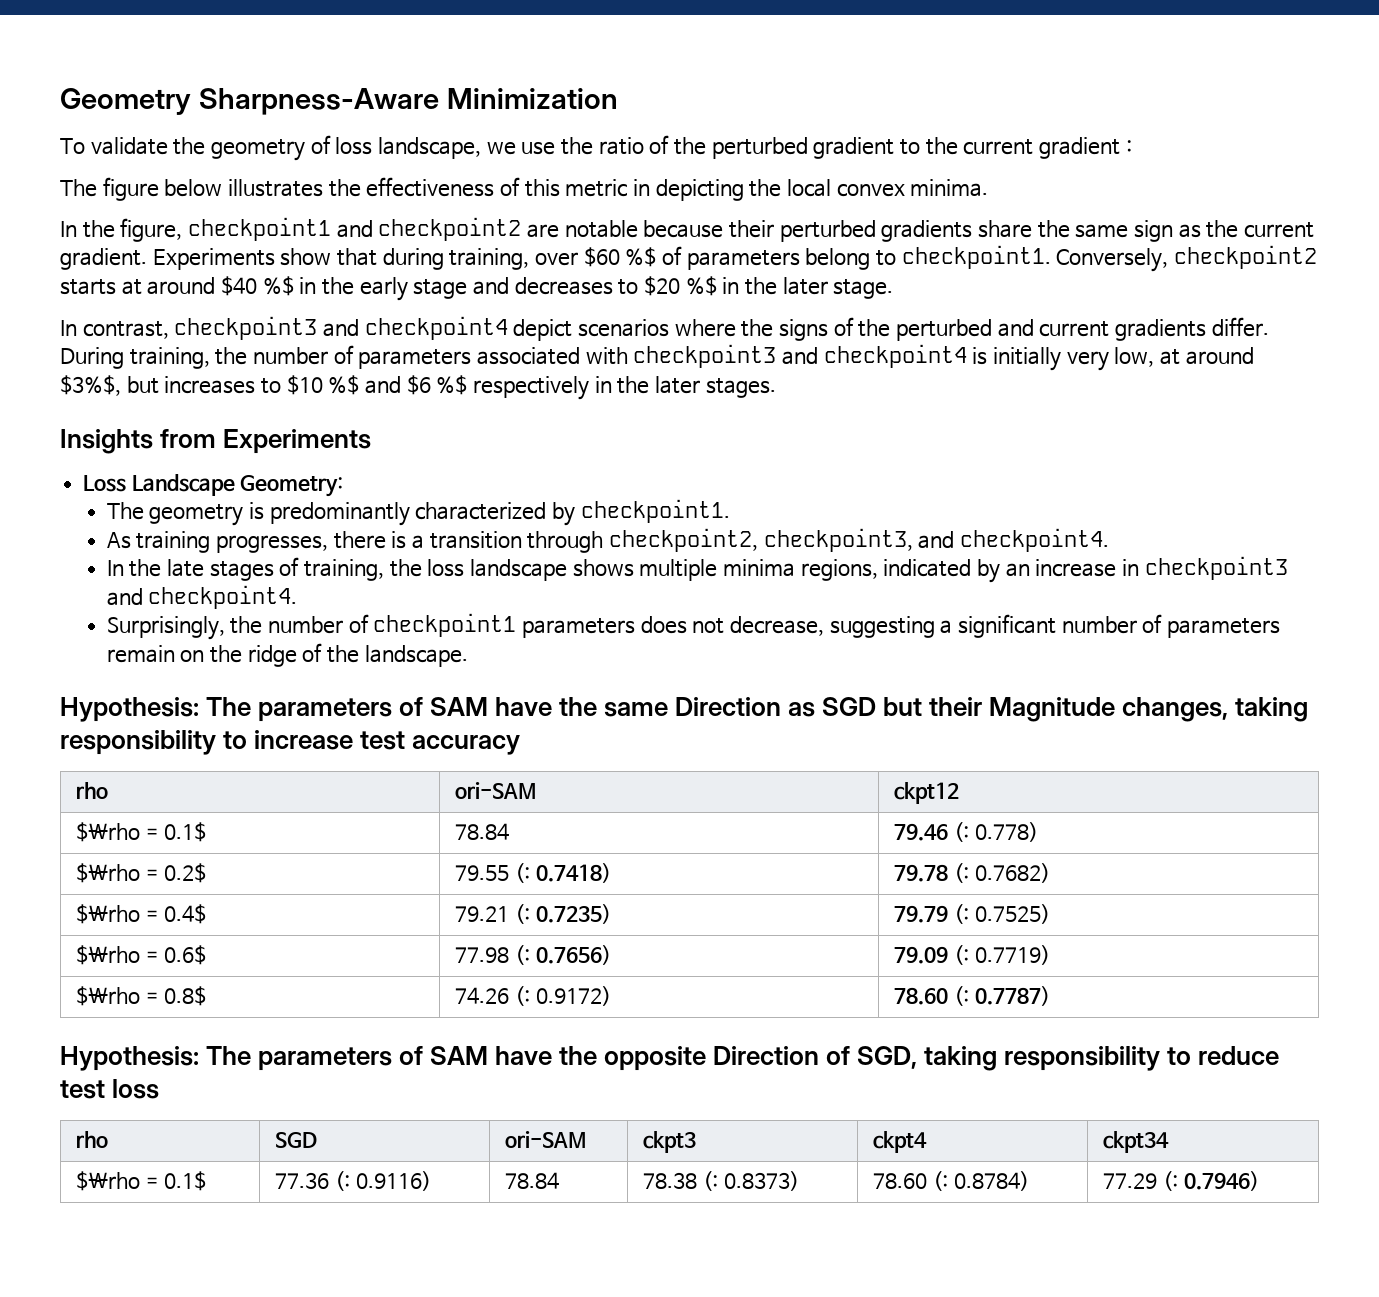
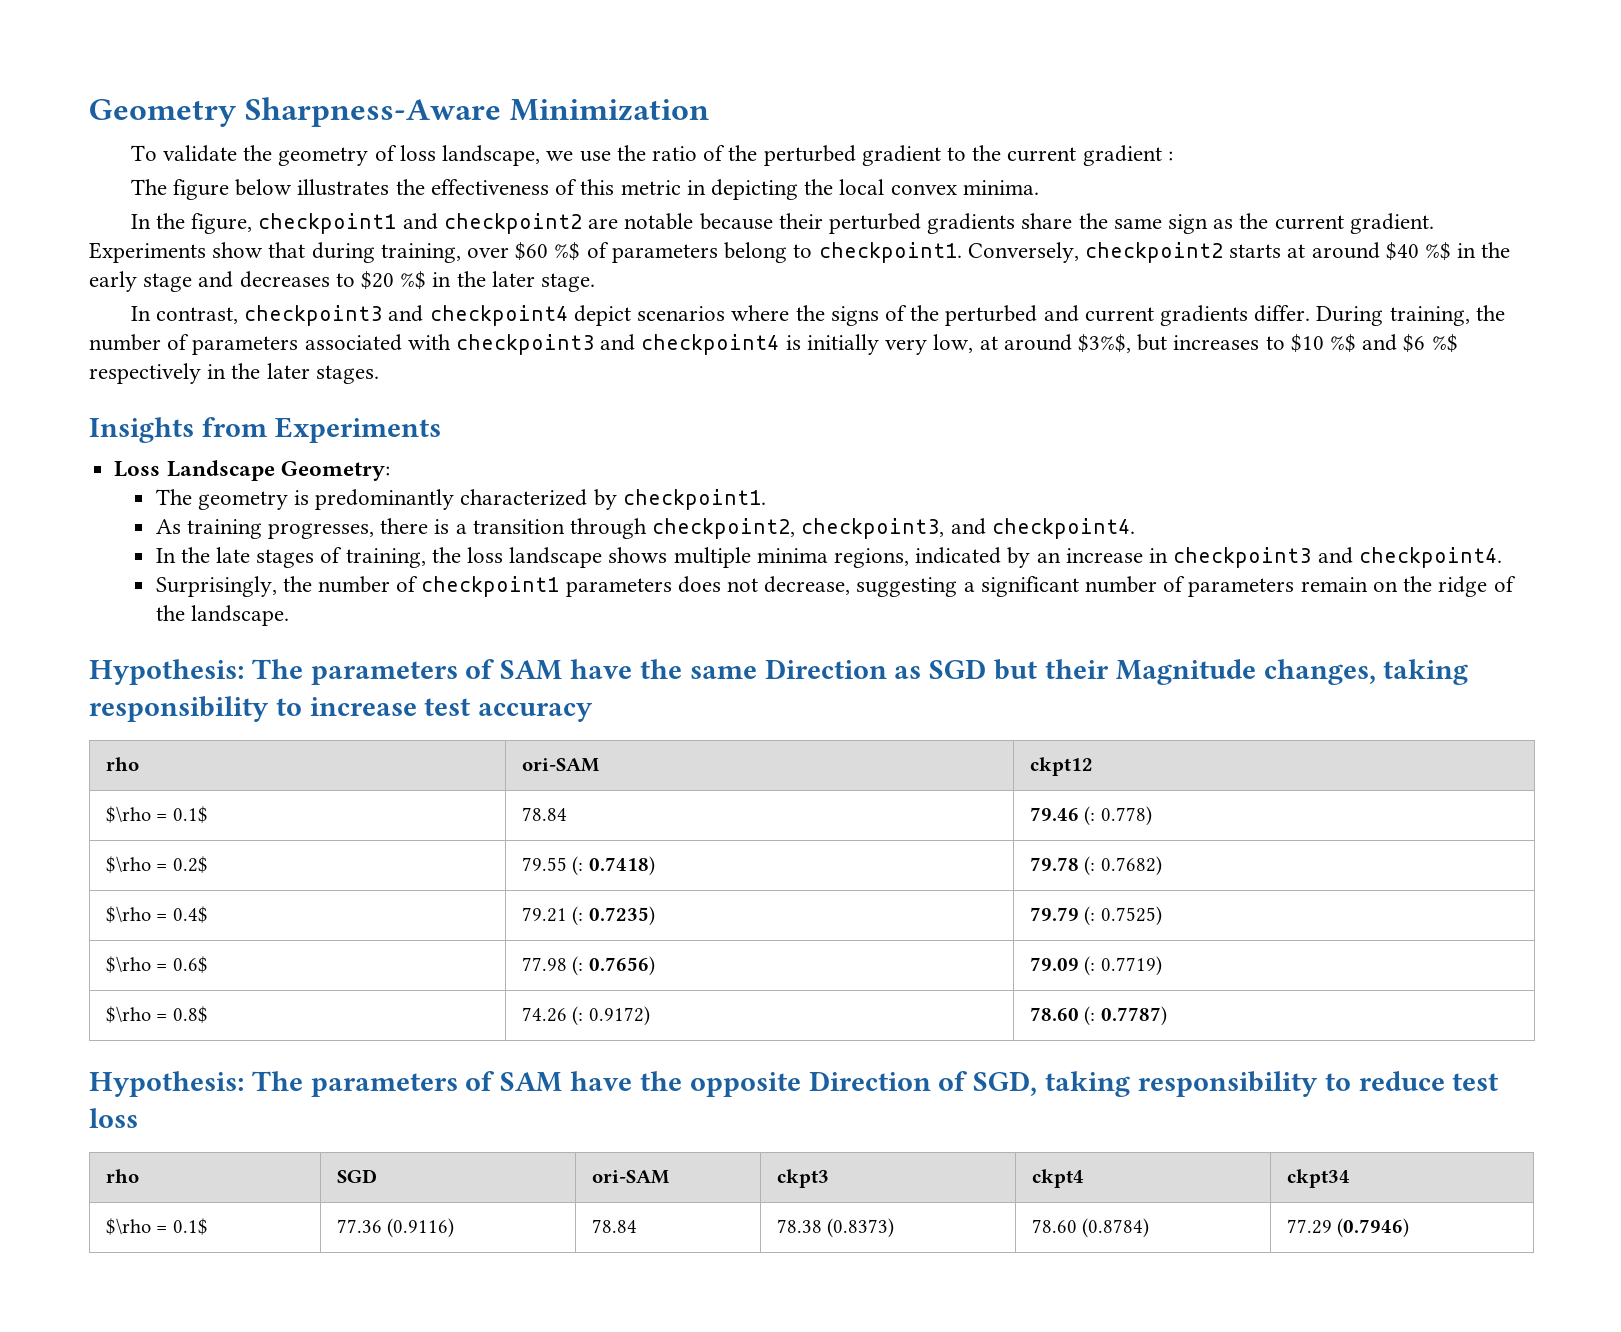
[335,1171,431,1191] (: 0.9116) -> [387,1218,455,1238] (0.9116)
[703,1171,799,1191] [873,1171,1029,1191] (: 0.8373) | 78.60 (: 0.8784) -> [827,1218,895,1238] [1031,1218,1150,1238] (0.8373) | 78.60 (0.8784)
[1163,1171,1259,1191] (: 0.7946) -> [1337,1218,1410,1238] (0.7946)

